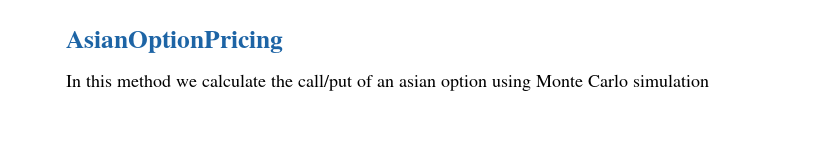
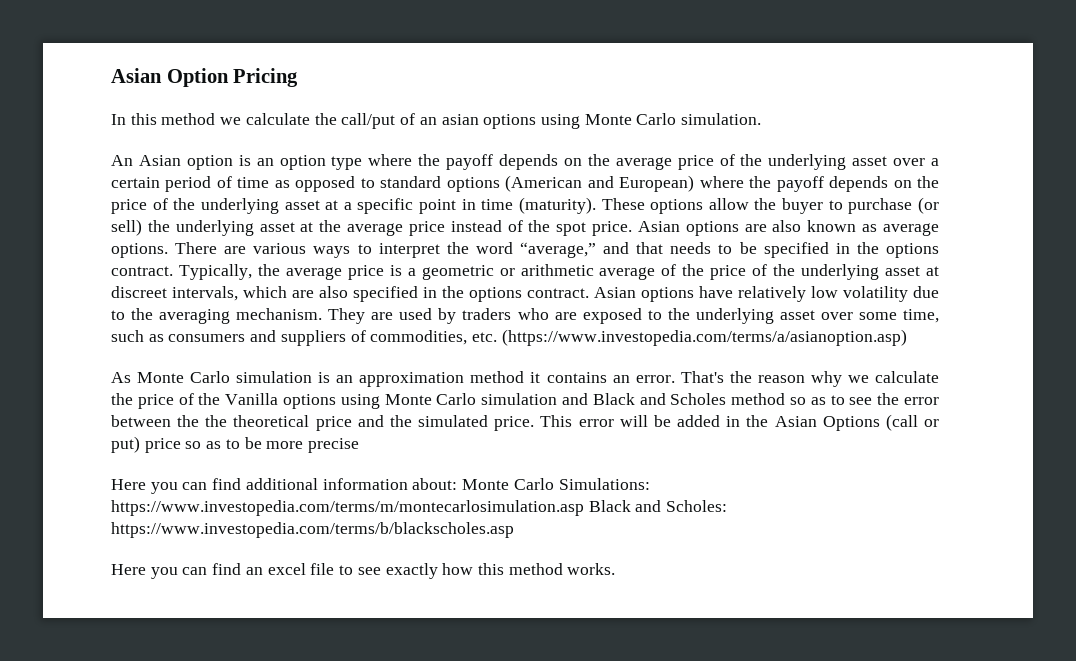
[66,31,283,53] AsianOptionPricing -> [111,68,299,87] Asian Option Pricing
[441,74,709,91] option using Monte Carlo simulation -> [483,113,762,129] [111,154,939,170] [111,175,940,192] [111,197,940,214] [111,219,940,236] [111,242,939,258] [111,264,940,280] [111,286,939,302] [111,308,939,324] [111,329,907,346] [111,371,939,387] [111,393,939,409] [111,414,939,431] [111,436,360,453] [111,478,650,494] [111,500,728,516] [111,522,514,538] [111,563,616,579] options using Monte Carlo simulation. // An Asian option is an option type where the payoff depends on the average price of the underlying asset over a certain period of time as opposed to standard options (American and European) where the payoff depends on the price of the underlying asset at a specific point in time (maturity). These options allow the buyer to purchase (or sell) the underlying asset at the average price instead of the spot price. Asian options are also known as average options. There are various ways to interpret the word “average,” and that needs to be specified in the options contract. Typically, the average price is a geometric or arithmetic average of the price of the underlying asset at discreet intervals, which are also specified in the options contract. Asian options have relatively low volatility due to the averaging mechanism. They are used by traders who are exposed to the underlying asset over some time, such as consumers and suppliers of commodities, etc. (https://www.investopedia.com/terms/a/asianoption.asp) // As Monte Carlo simulation is an approximation method it contains an error. That's the reason why we calculate the price of the Vanilla options using Monte Carlo simulation and Black and Scholes method so as to see the error between the the theoretical price and the simulated price. This error will be added in the Asian Options (call or put) price so as to be more precise // Here you can find additional information about: Monte Carlo Simulations: https://www.investopedia.com/terms/m/montecarlosimulation.asp Black and Scholes: https://www.investopedia.com/terms/b/blackscholes.asp // Here you can find an excel file to see exactly how this method works.

